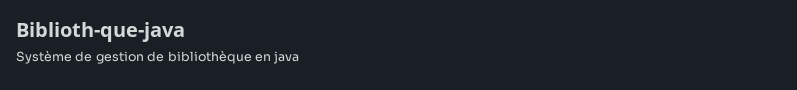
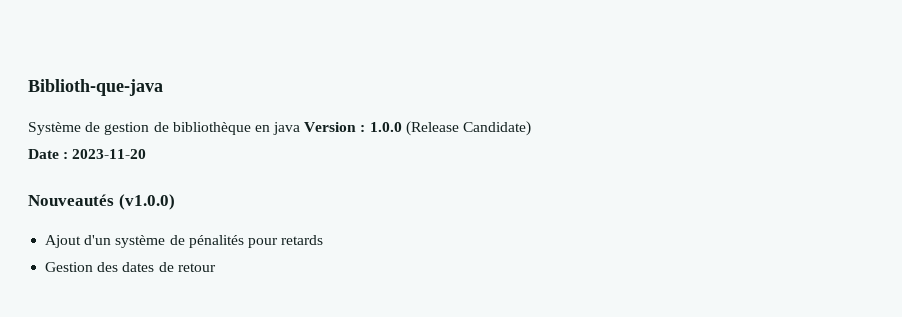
(300, 57) none -> [304,121,532,136] [28,149,147,159] [28,194,175,210] [45,235,324,248] [45,262,216,272] Version : 1.0.0 (Release Candidate) // Date : 2023-11-20 // Nouveautés (v1.0.0) // Ajout d'un système de pénalités pour retards // Gestion des dates de retour

